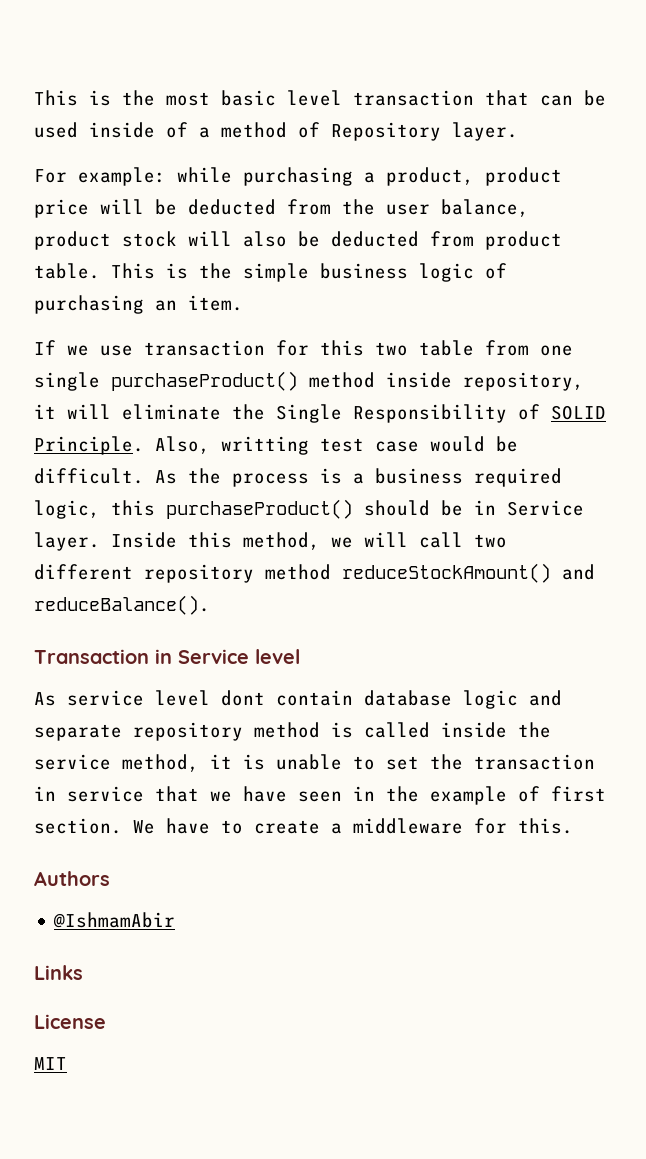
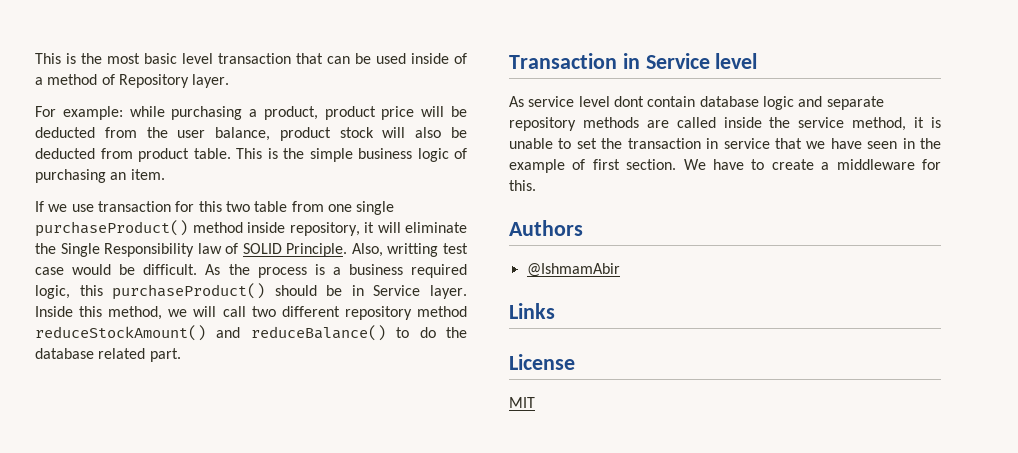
(507, 413) none -> [197,243,222,254] law
[34,595,210,615] reduceBalance(). -> [250,325,467,341] [35,348,181,362] reduceBalance() to do the database related part.
[254,722,353,738] method is -> [582,117,669,128] methods are

